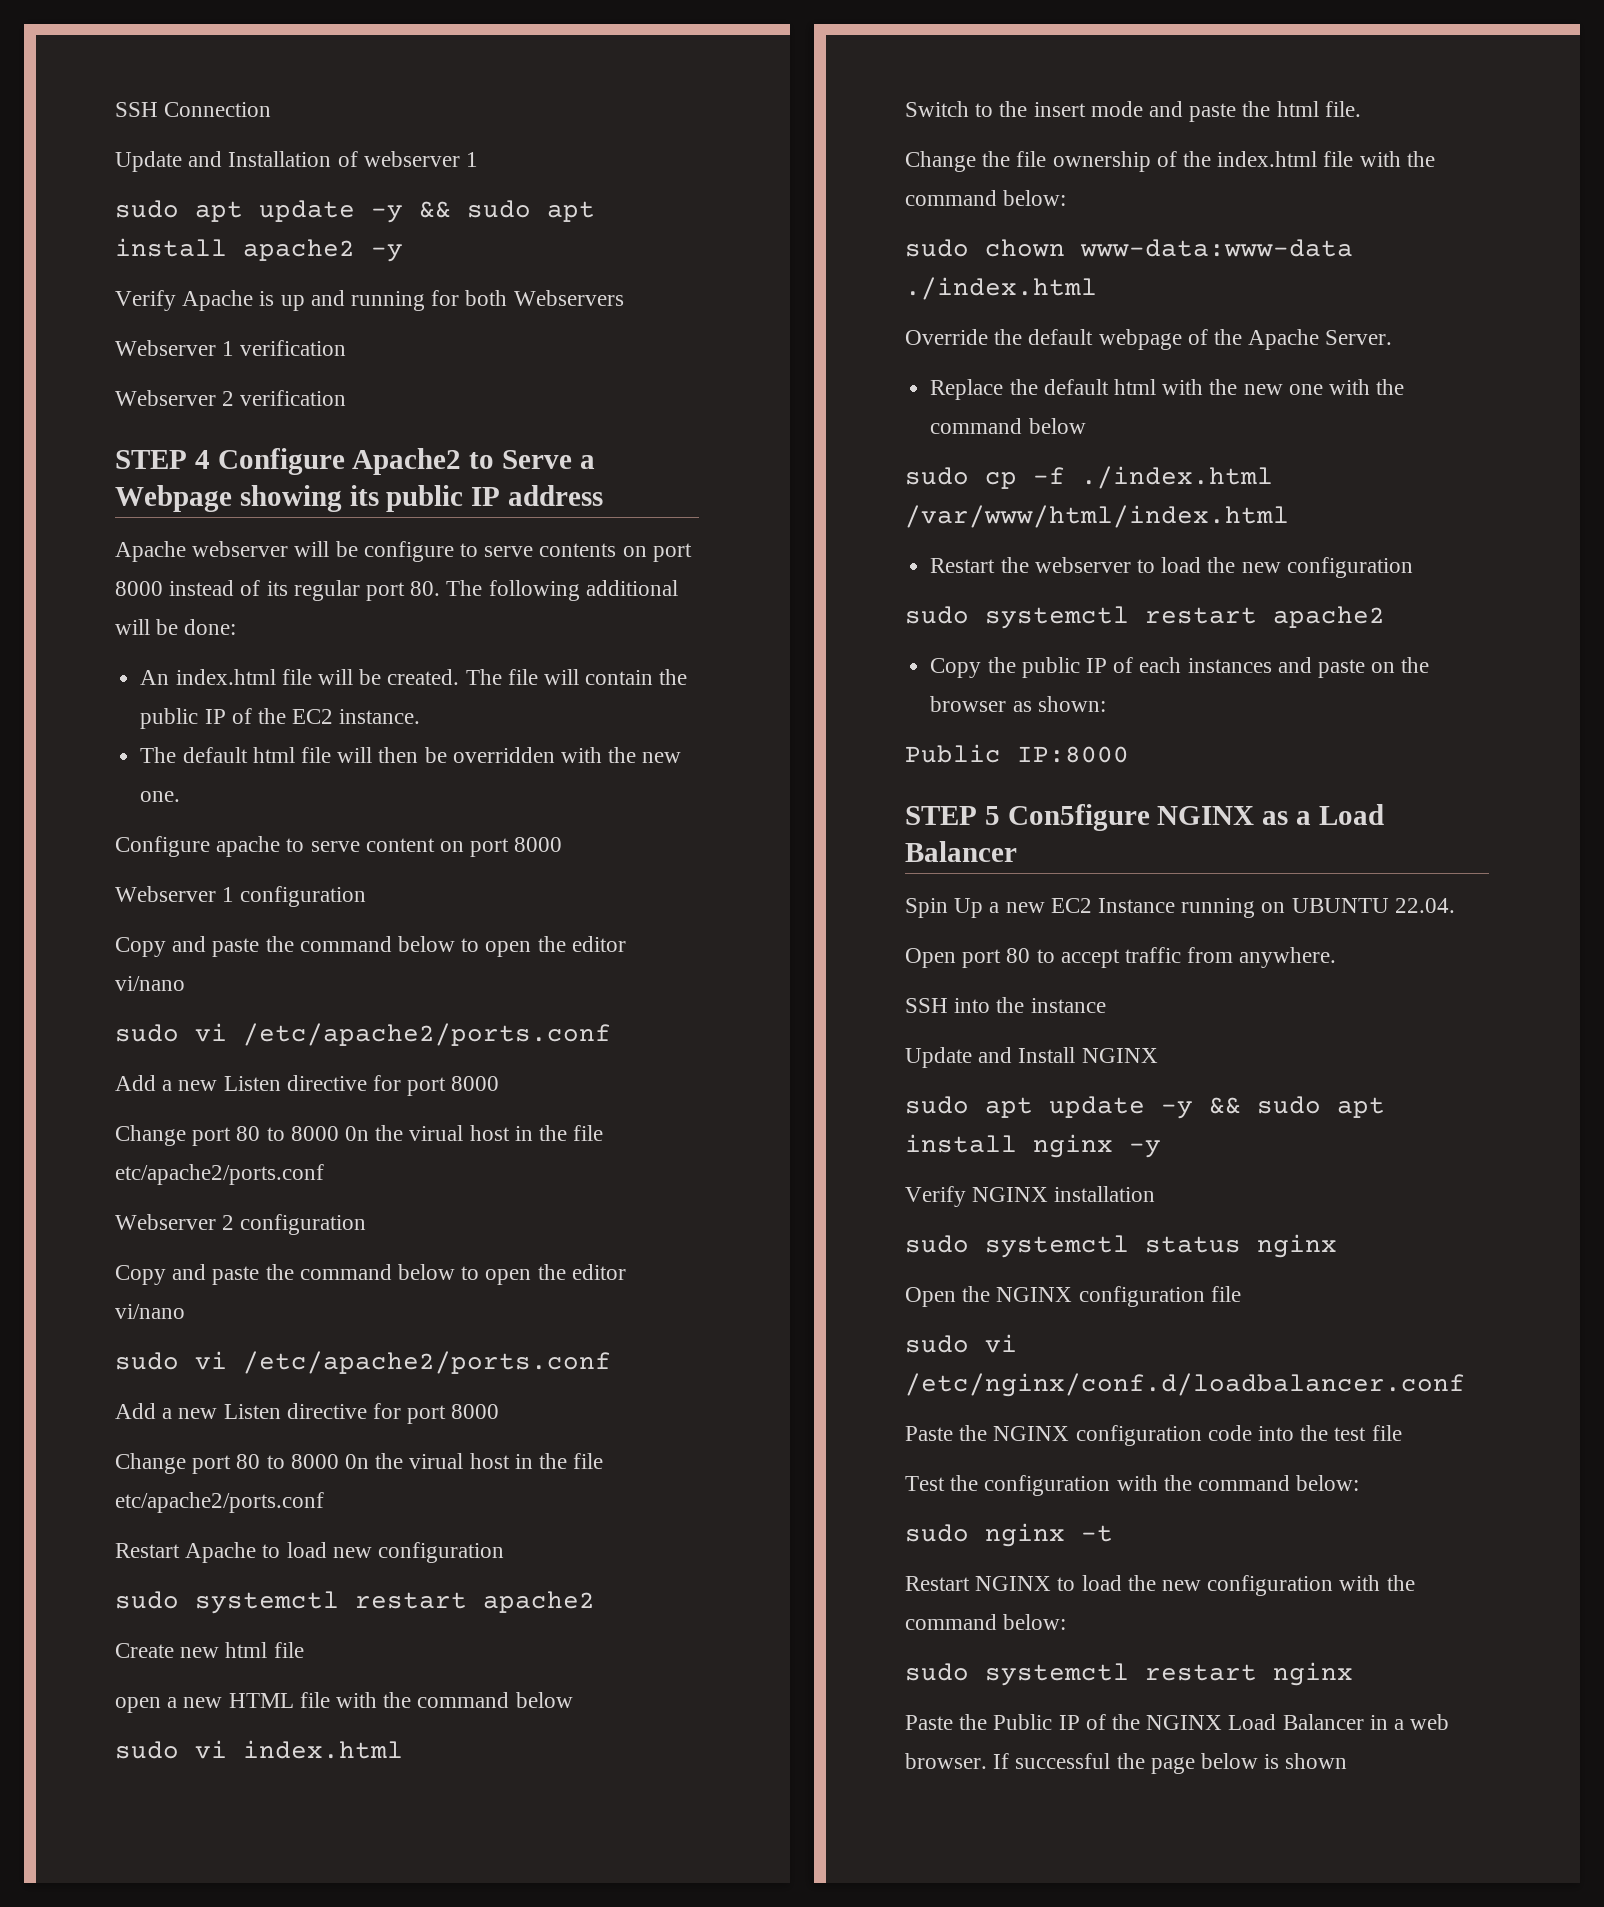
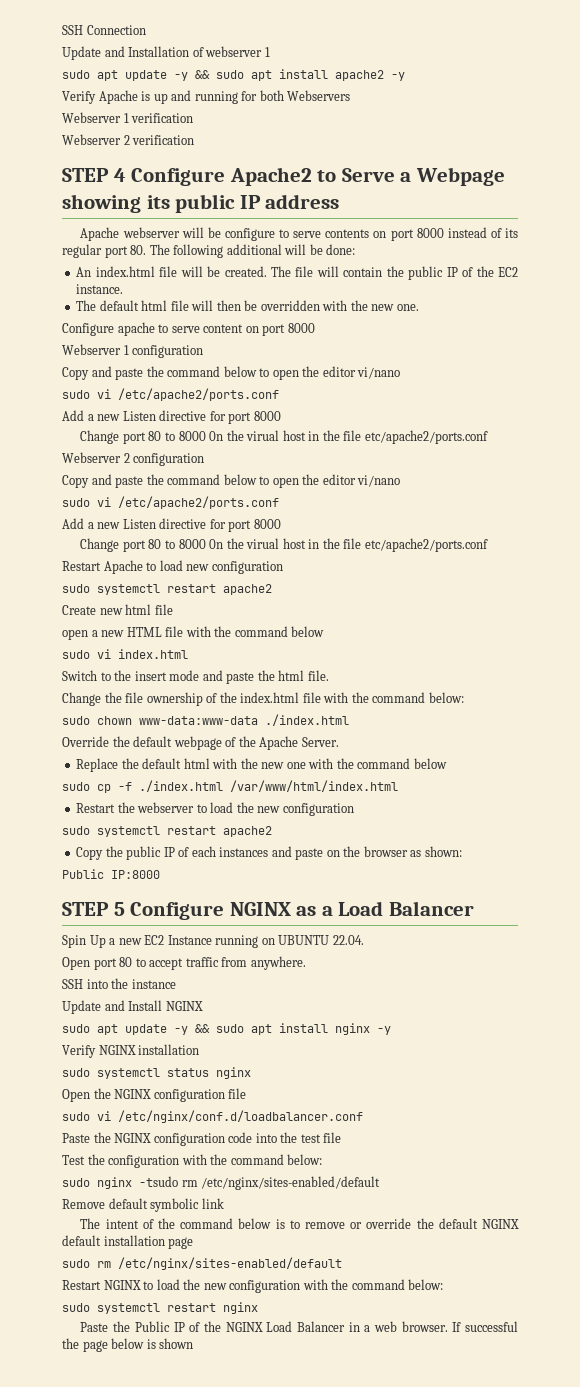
[1007,804,1150,831] Con5figure -> [130,902,225,920] Configure
[1081,1525,1113,1542] -t -> [139,1176,381,1190] [62,1198,224,1212] [80,1218,520,1229] [62,1235,194,1249] [62,1257,342,1270] -tsudo rm /etc/nginx/sites-enabled/default // Remove default symbolic link // The intent of the command below is to remove or override the default NGINX default installation page // sudo rm /etc/nginx/sites-enabled/default

